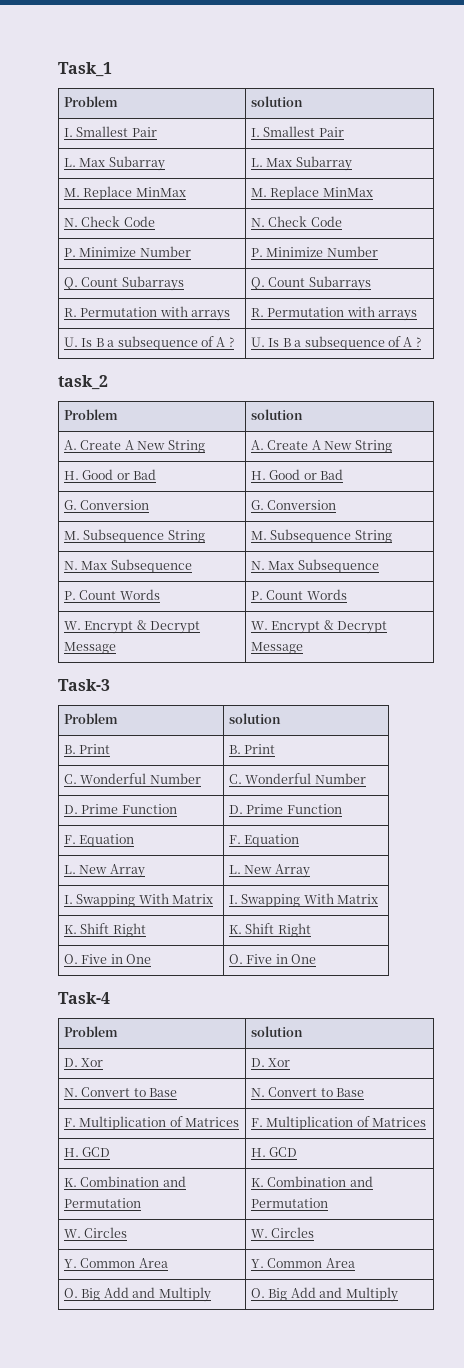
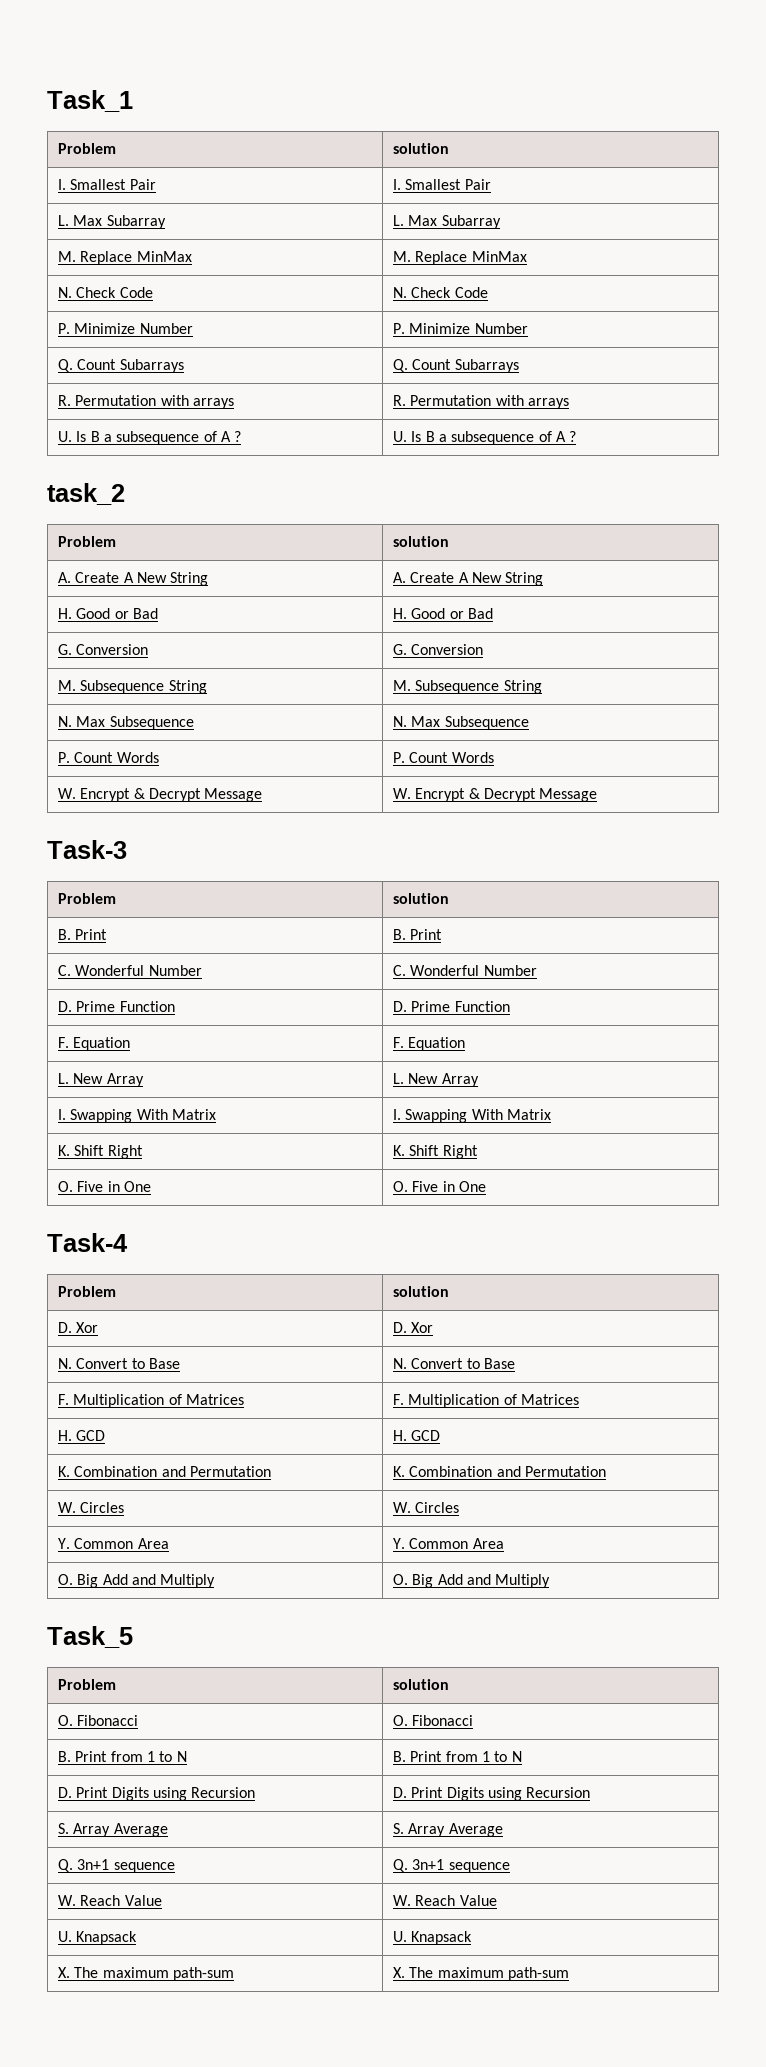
(398, 1294) none -> [47,1626,133,1648] [57,1679,116,1690] [392,1679,449,1690] [57,1715,139,1726] [392,1715,474,1726] [57,1751,187,1762] [392,1751,522,1762] [57,1787,256,1801] [392,1787,591,1801] [57,1823,168,1837] [392,1823,503,1837] [57,1859,175,1873] [392,1859,510,1873] [57,1895,162,1906] [392,1895,497,1906] [57,1931,138,1945] [392,1931,473,1945] [57,1967,234,1981] [392,1967,569,1981] // Task_5 // Problem | solution // O. Fibonacci | O. Fibonacci // B. Print from 1 to N | B. Print from 1 to N // D. Print Digits using Recursion | D. Print Digits using Recursion // S. Array Average | S. Array Average // Q. 3n+1 sequence | Q. 3n+1 sequence // W. Reach Value | W. Reach Value // U. Knapsack | U. Knapsack // X. The maximum path-sum | X. The maximum path-sum

